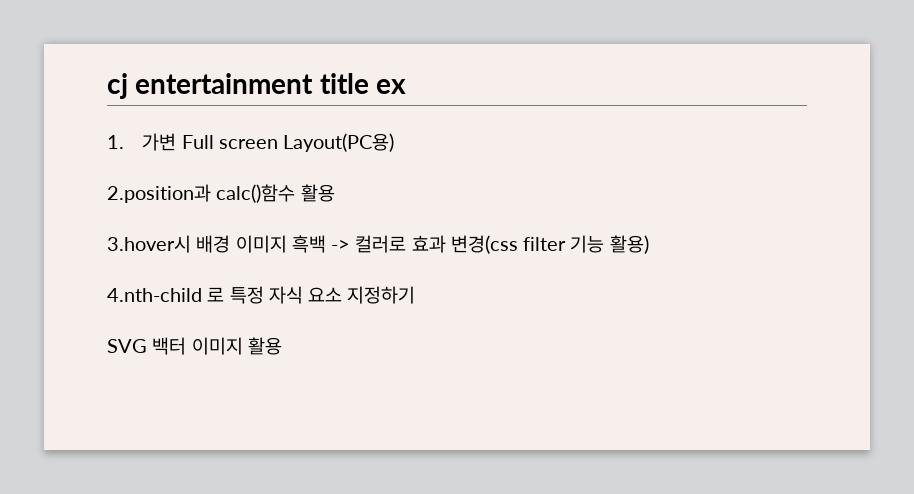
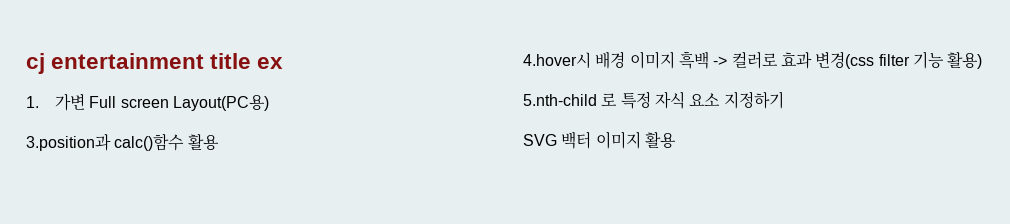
[107,184,211,203] 2.position과 -> [26,134,111,151] 3.position과
[107,235,191,253] 3.hover시 -> [523,52,591,68] 4.hover시
[107,288,202,302] 4.nth-child -> [523,94,597,106] 5.nth-child

